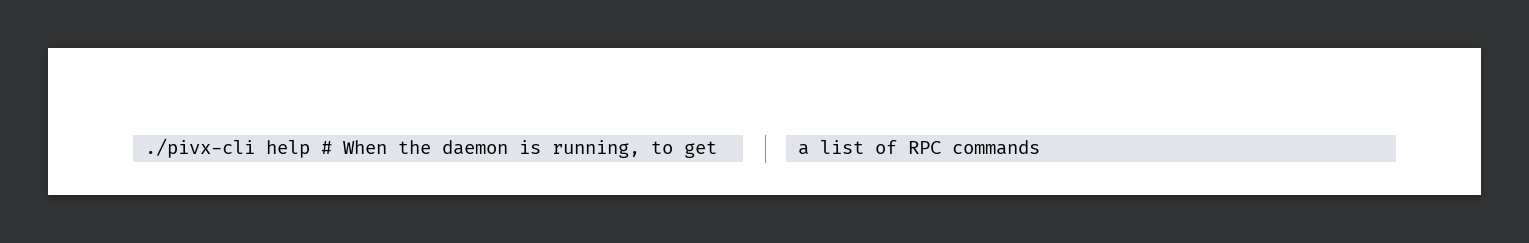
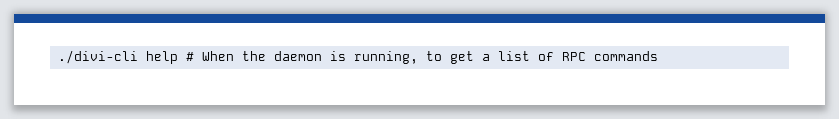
[144,138,255,158] ./pivx-cli -> [57,50,138,64] ./divi-cli

